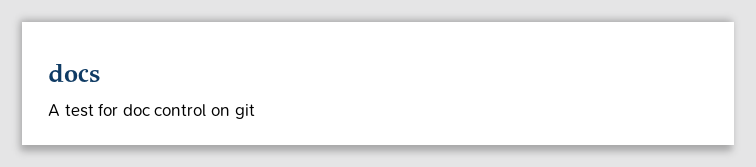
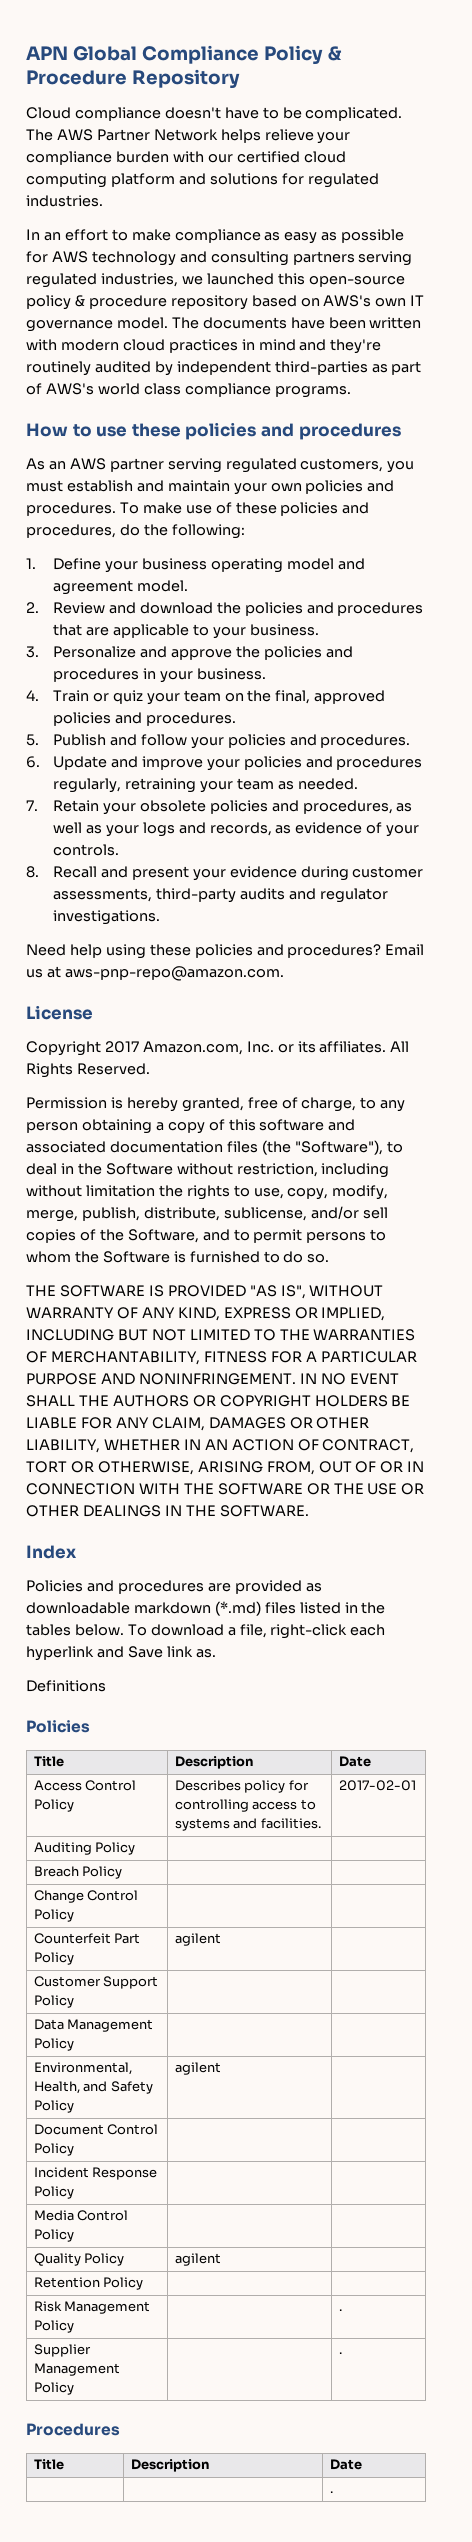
[48,64,100,83] [48,103,255,119] docs // A test for doc control on git -> [26,45,342,65] [26,69,240,89] [26,107,403,121] [26,129,351,144] [26,151,346,165] [26,173,379,188] [26,195,103,207] [26,229,405,244] [26,251,413,266] [26,273,405,288] [26,295,425,310] [26,317,422,332] [26,339,382,354] [26,361,422,376] [26,383,351,398] [26,422,401,440] [26,458,415,473] [26,480,395,495] [26,502,370,516] [26,524,245,539] [26,558,365,573] [52,580,188,595] [26,602,424,616] [52,624,319,639] [26,646,353,660] [52,668,266,683] [26,690,386,705] [52,712,236,726] [26,734,411,749] [26,756,423,771] [52,778,358,793] [26,800,413,815] [52,822,420,837] [52,844,119,856] [26,866,424,881] [52,888,388,903] [52,910,160,925] [26,944,425,959] [26,966,284,981] [26,1005,93,1020] [26,1041,410,1056] [26,1063,150,1078] [26,1097,406,1112] [26,1119,356,1134] [26,1140,403,1155] [26,1163,390,1178] [26,1185,389,1200] [26,1206,388,1222] [26,1229,387,1243] [26,1251,330,1263] [26,1285,384,1299] [26,1307,386,1321] [26,1329,416,1341] [26,1351,417,1365] [26,1373,399,1385] [26,1395,411,1407] [26,1417,370,1431] [26,1439,415,1453] [26,1461,425,1475] [26,1483,425,1495] [26,1505,309,1517] [26,1545,77,1559] [26,1580,322,1594] [26,1601,386,1616] [26,1624,386,1639] [26,1646,216,1661] [26,1680,106,1692] [26,1720,90,1733] [33,1756,64,1767] [174,1756,253,1769] [338,1756,371,1767] [33,1780,137,1791] [33,1799,74,1812] [174,1780,309,1793] [174,1799,316,1812] [174,1818,321,1831] [338,1780,416,1791] [33,1842,136,1855] [33,1866,123,1879] [33,1890,139,1903] [33,1909,74,1922] [33,1933,141,1944] [33,1952,74,1965] [174,1933,221,1946] [33,1976,159,1989] [33,1995,74,2008] [33,2019,154,2032] [33,2038,74,2051] [33,2062,132,2075] [33,2081,153,2094] [33,2100,74,2113] [174,2062,221,2075] [33,2124,159,2135] [33,2143,74,2156] [33,2167,158,2180] [33,2186,74,2199] [33,2210,129,2221] [33,2229,74,2242] [33,2253,125,2266] [174,2253,221,2266] [33,2277,144,2290] [33,2301,151,2314] [33,2320,74,2333] [338,2309,342,2311] [33,2344,91,2357] [33,2363,120,2376] [33,2382,74,2395] [338,2352,342,2354] [26,2423,120,2436] [33,2459,64,2470] [130,2459,209,2472] [329,2459,362,2470] [329,2491,333,2493] APN Global Compliance Policy & Procedure Repository // Cloud compliance doesn't have to be complicated. The AWS Partner Network helps relieve your compliance burden with our certified cloud computing platform and solutions for regulated industries. // In an effort to make compliance as easy as possible for AWS technology and consulting partners serving regulated industries, we launched this open-source policy & procedure repository based on AWS's own IT governance model. The documents have been written with modern cloud practices in mind and they're routinely audited by independent third-parties as part of AWS's world class compliance programs. // How to use these policies and procedures // As an AWS partner serving regulated customers, you must establish and maintain your own policies and procedures. To make use of these policies and procedures, do the following: // 1. Define your business operating model and agreement model. // 2. Review and download the policies and procedures that are applicable to your business. // 3. Personalize and approve the policies and procedures in your business. // 4. Train or quiz your team on the final, approved policies and procedures. // 5. Publish and follow your policies and procedures. // 6. Update and improve your policies and procedures regularly, retraining your team as needed. // 7. Retain your obsolete policies and procedures, as well as your logs and records, as evidence of your controls. // 8. Recall and present your evidence during customer assessments, third-party audits and regulator investigations. // Need help using these policies and procedures? Email us at aws-pnp-repo@amazon.com. // License // Copyright 2017 Amazon.com, Inc. or its affiliates. All Rights Reserved. // Permission is hereby granted, free of charge, to any person obtaining a copy of this software and associated documentation files (the "Software"), to deal in the Software without restriction, including without limitation the rights to use, copy, modify, merge, publish, distribute, sublicense, and/or sell copies of the Software, and to permit persons to whom the Software is furnished to do so. // THE SOFTWARE IS PROVIDED "AS IS", WITHOUT WARRANTY OF ANY KIND, EXPRESS OR IMPLIED, INCLUDING BUT NOT LIMITED TO THE WARRANTIES OF MERCHANTABILITY, FITNESS FOR A PARTICULAR PURPOSE AND NONINFRINGEMENT. IN NO EVENT SHALL THE AUTHORS OR COPYRIGHT HOLDERS BE LIABLE FOR ANY CLAIM, DAMAGES OR OTHER LIABILITY, WHETHER IN AN ACTION OF CONTRACT, TORT OR OTHERWISE, ARISING FROM, OUT OF OR IN CONNECTION WITH THE SOFTWARE OR THE USE OR OTHER DEALINGS IN THE SOFTWARE. // Index // Policies and procedures are provided as downloadable markdown (*.md) files listed in the tables below. To download a file, right-click each hyperlink and Save link as. // Definitions // Policies // Title | Description | Date // Access Control Policy | Describes policy for controlling access to systems and facilities. | 2017-02-01 // Auditing Policy | | // Breach Policy | | // Change Control Policy | | // Counterfeit Part Policy | agilent | // Customer Support Policy | | // Data Management Policy | | // Environmental, Health, and Safety Policy | agilent | // Document Control Policy | | // Incident Response Policy | | // Media Control Policy | | // Quality Policy | agilent | // Retention Policy | | // Risk Management Policy | | . // Supplier Management Policy | | . // Procedures // Title | Description | Date // | | .

